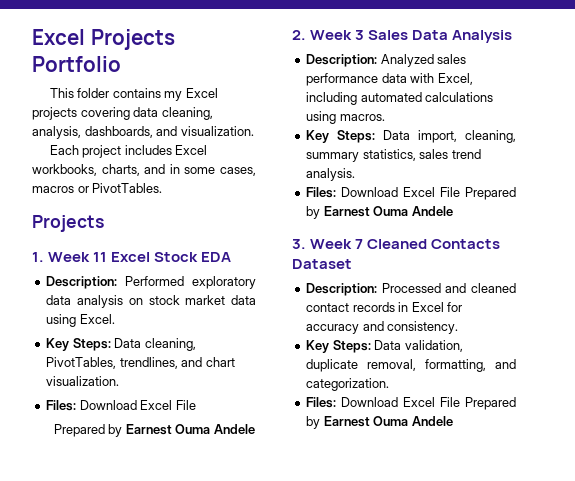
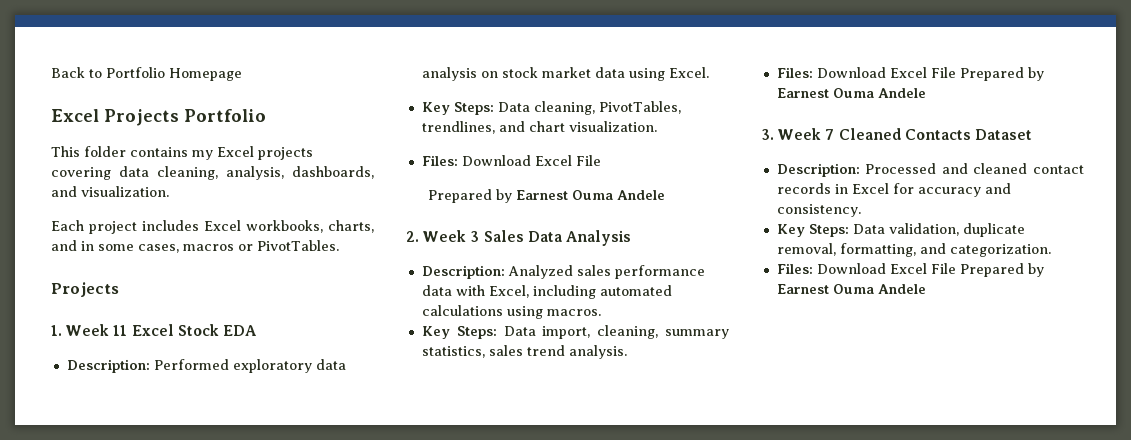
(32, 37) none -> [51,67,242,81] Back to Portfolio Homepage //

